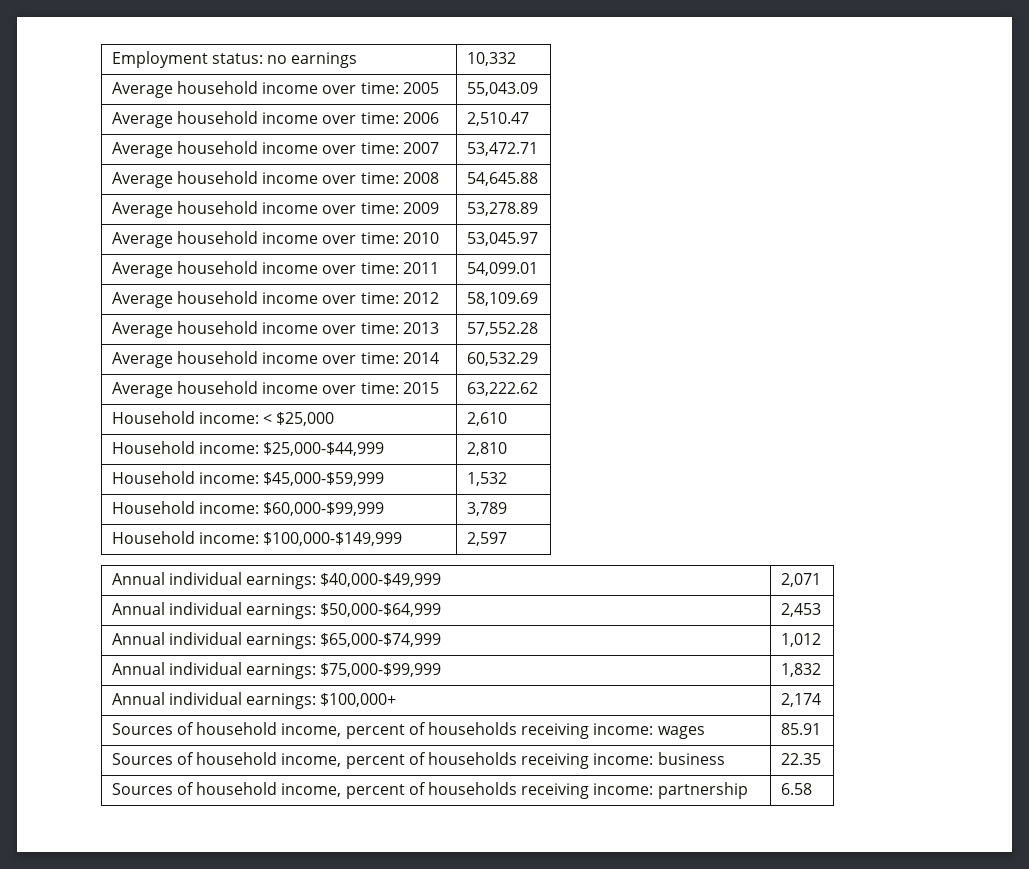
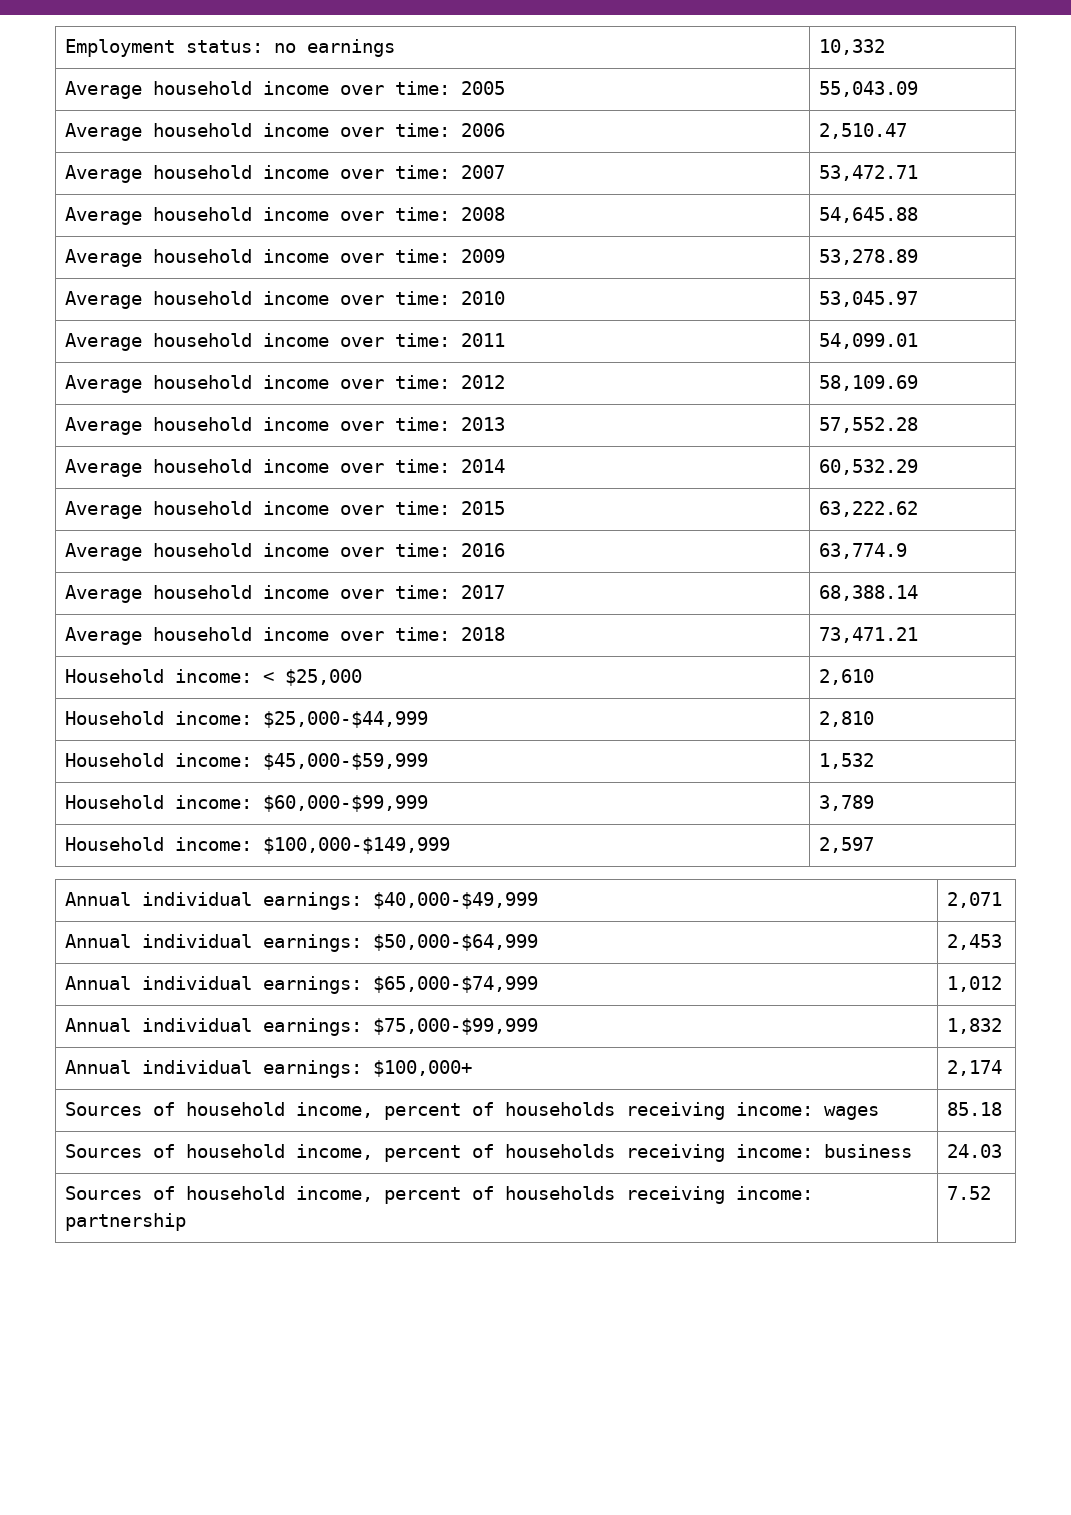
(538, 389) none -> [64,543,505,561] [818,543,907,559] [64,585,505,603] [818,585,918,601] [64,627,505,645] [818,627,918,643] // Average household income over time: 2016 | 63,774.9 // Average household income over time: 2017 | 68,388.14 // Average household income over time: 2018 | 73,471.21
[780,723,821,735] 85.91 -> [946,1102,1002,1116] 85.18
[780,753,821,765] 22.35 -> [946,1144,1002,1158] 24.03
[780,783,812,795] 6.58 -> [946,1186,991,1200] 7.52

